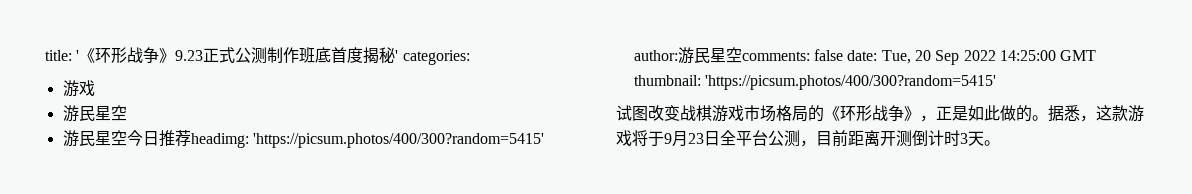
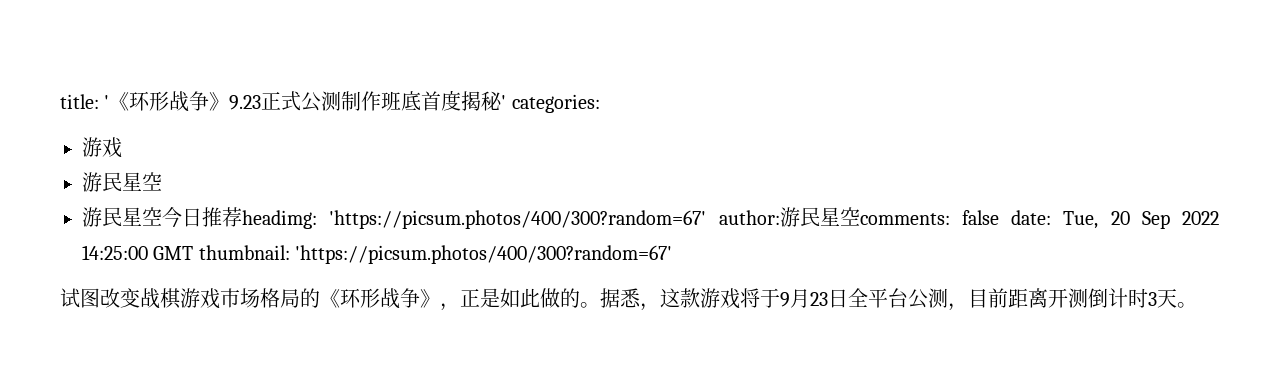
[252,133,544,148] 'https://picsum.photos/400/300?random=5415' -> [329,210,707,229] 'https://picsum.photos/400/300?random=67'
[704,75,996,90] 'https://picsum.photos/400/300?random=5415' -> [295,245,673,264] 'https://picsum.photos/400/300?random=67'

